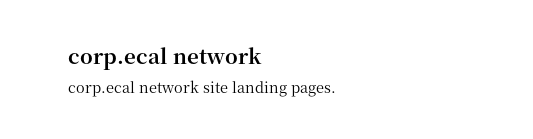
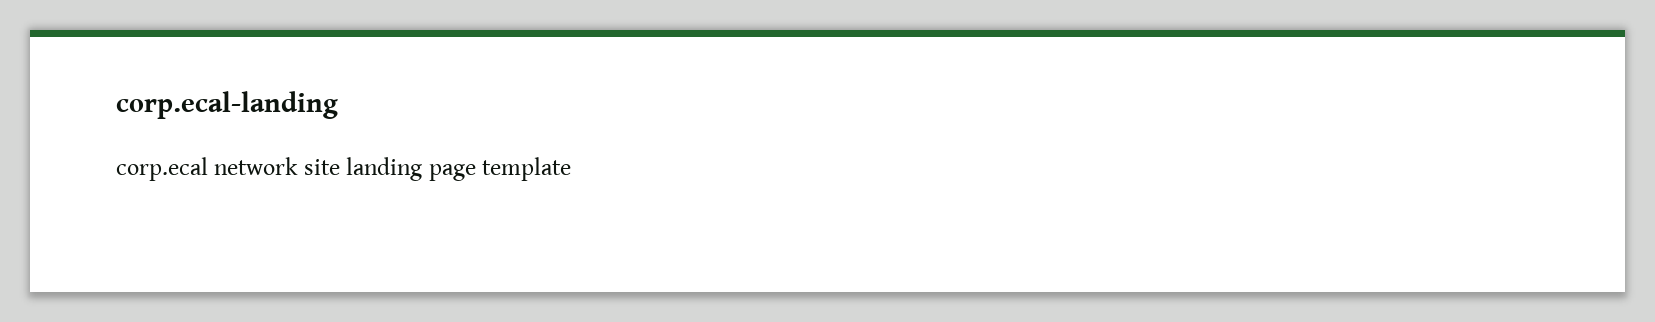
[68,47,262,70] corp.ecal network -> [116,91,338,119] corp.ecal-landing
[291,85,336,97] pages. -> [428,157,572,181] page template

